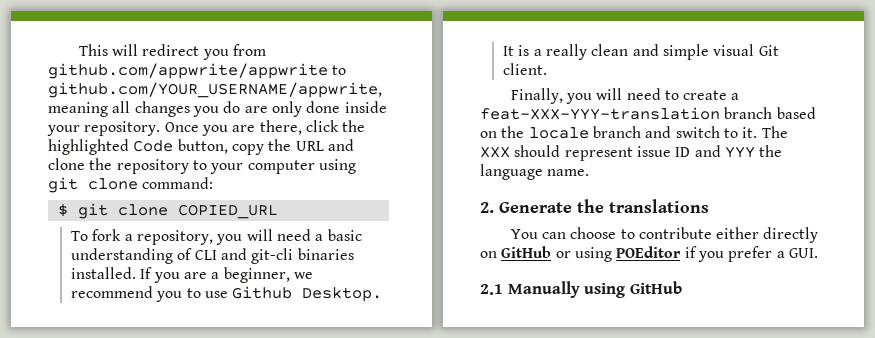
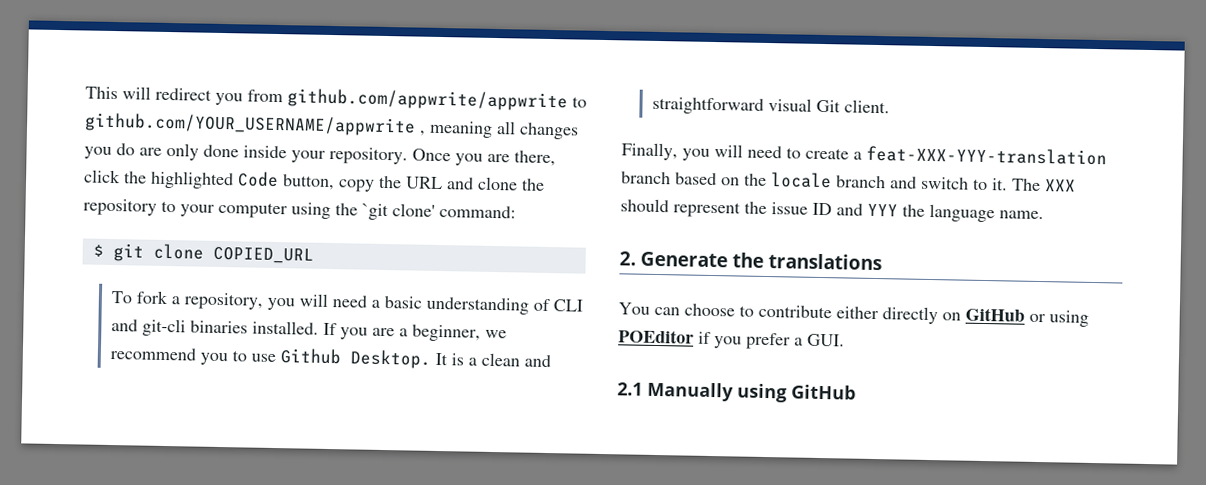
[48,82,382,98] github.com/YOUR_USERNAME/appwrite, -> [84,112,426,137] github.com/YOUR_USERNAME/appwrite ,
[48,177,138,193] git clone -> [335,202,435,221] the `git clone'
[545,44,587,60] really -> (477, 361) none
[662,44,709,60] simple -> [651,96,764,115] straightforward
(633, 154) none -> [744,201,767,214] the

